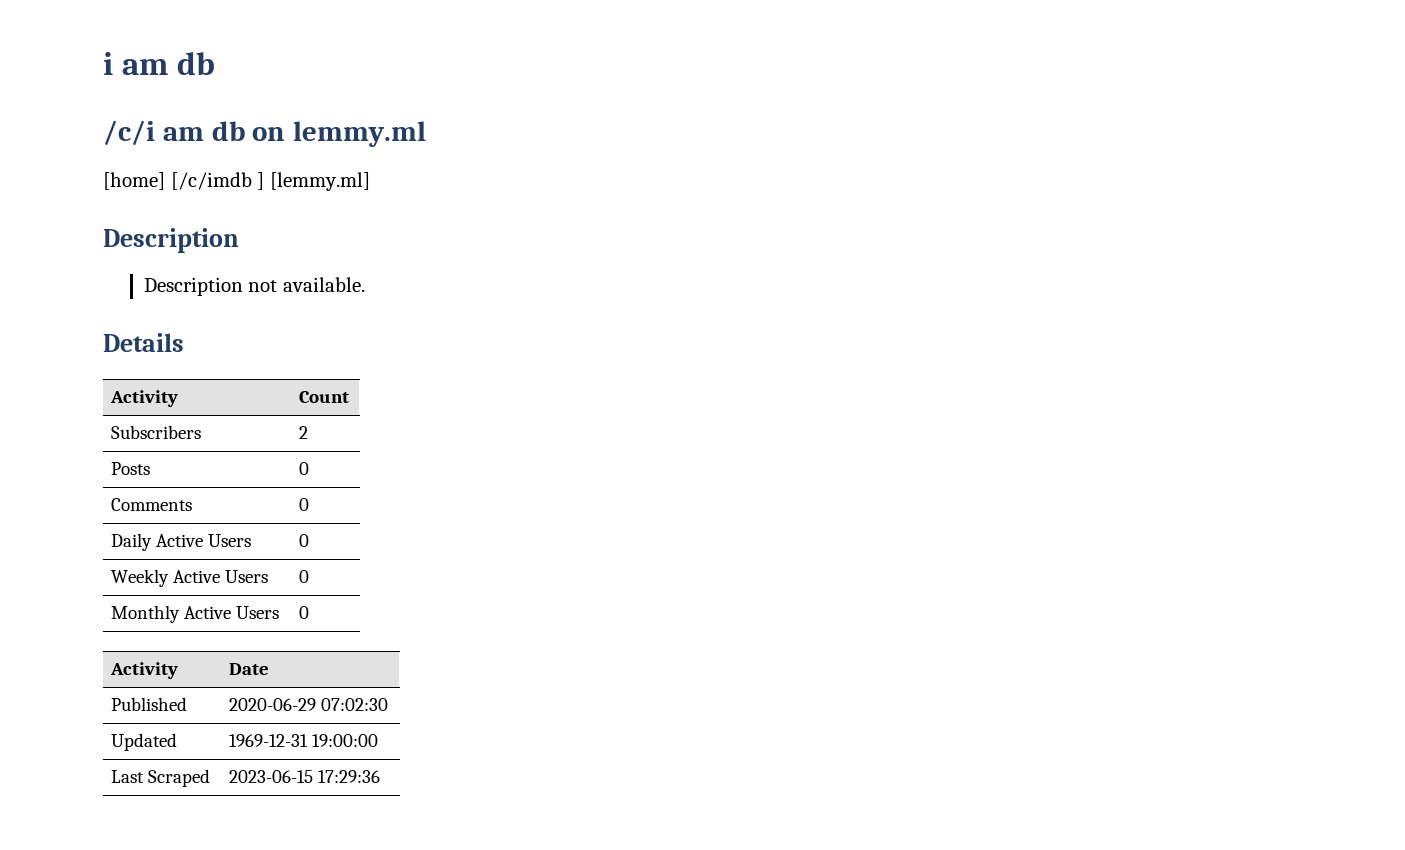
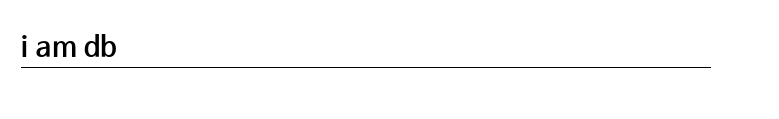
[103,120,427,147] [103,172,370,191] [103,228,239,253] [143,277,365,296] [103,333,184,352] [110,390,179,407] [299,391,350,403] [111,425,202,439] [299,426,309,439] [111,462,151,475] [299,462,310,475] [111,498,193,511] [299,498,310,511] [111,533,252,551] [299,534,310,547] [111,569,269,587] [299,570,310,583] [111,605,280,623] [299,606,310,619] [110,662,179,679] [229,663,270,675] [111,697,188,711] [229,698,389,711] [111,733,178,751] [229,734,379,747] [111,769,211,787] [229,770,381,783] // /c/i am db on lemmy.ml // [home] [/c/imdb ] [lemmy.ml] // Description // Description not available. // Details // Activity | Count // Subscribers | 2 // Posts | 0 // Comments | 0 // Daily Active Users | 0 // Weekly Active Users | 0 // Monthly Active Users | 0 // Activity | Date // Published | 2020-06-29 07:02:30 // Updated | 1969-12-31 19:00:00 // Last Scraped | 2023-06-15 17:29:36 -> (117, 45) none

